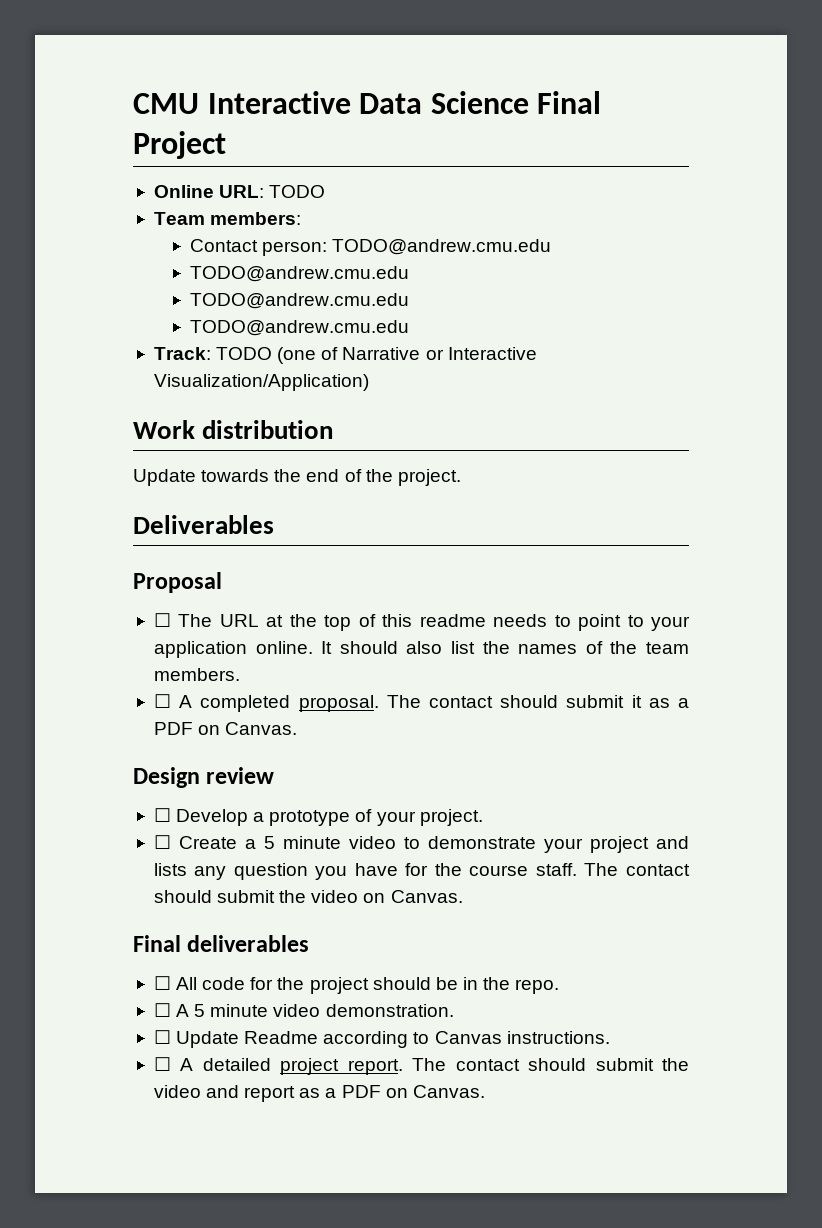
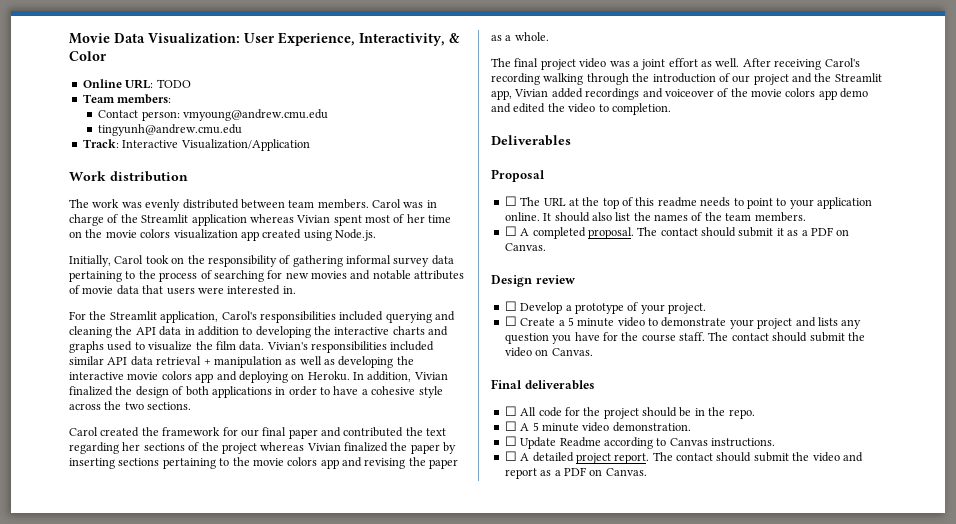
[133,91,602,114] [133,131,226,159] CMU Interactive Data Science Final Project -> [69,32,460,46] [69,51,107,61] Movie Data Visualization: User Experience, Interactivity, & Color
[332,239,552,255] [190,266,410,282] [190,293,410,309] [190,320,410,336] [153,347,537,364] [153,374,369,391] [133,420,334,439] [133,469,461,486] TODO@andrew.cmu.edu // TODO@andrew.cmu.edu // TODO@andrew.cmu.edu // TODO@andrew.cmu.edu // Track: TODO (one of Narrative or Interactive Visualization/Application) // Work distribution // Update towards the end of the project. -> [182,109,328,121] [98,124,243,136] [82,139,310,151] [69,171,188,182] [69,199,437,211] [69,214,452,226] [69,229,376,241] [69,255,454,267] [69,270,465,282] [69,285,296,295] [69,311,455,323] [69,326,449,338] [69,341,435,353] [69,356,414,368] [69,371,448,383] [69,386,443,398] [69,401,192,410] [69,427,447,439] [69,442,457,454] [69,457,459,469] [491,32,549,41] [491,58,860,70] [491,73,882,85] [491,88,869,100] [491,103,671,115] vmyoung@andrew.cmu.edu // tingyunh@andrew.cmu.edu // Track: Interactive Visualization/Application // Work distribution // The work was evenly distributed between team members. Carol was in charge of the Streamlit application whereas Vivian spent most of her time on the movie colors visualization app created using Node.js. // Initially, Carol took on the responsibility of gathering informal survey data pertaining to the process of searching for new movies and notable attributes of movie data that users were interested in. // For the Streamlit application, Carol's responsibilities included querying and cleaning the API data in addition to developing the interactive charts and graphs used to visualize the film data. Vivian's responsibilities included similar API data retrieval + manipulation as well as developing the interactive movie colors app and deploying on Heroku. In addition, Vivian finalized the design of both applications in order to have a cohesive style across the two sections. // Carol created the framework for our final paper and contributed the text regarding her sections of the project whereas Vivian finalized the paper by inserting sections pertaining to the movie colors app and revising the paper as a whole. // The final project video was a joint effort as well. After receiving Carol's recording walking through the introduction of our project and the Streamlit app, Vivian added recordings and voiceover of the movie colors app demo and edited the video to completion.

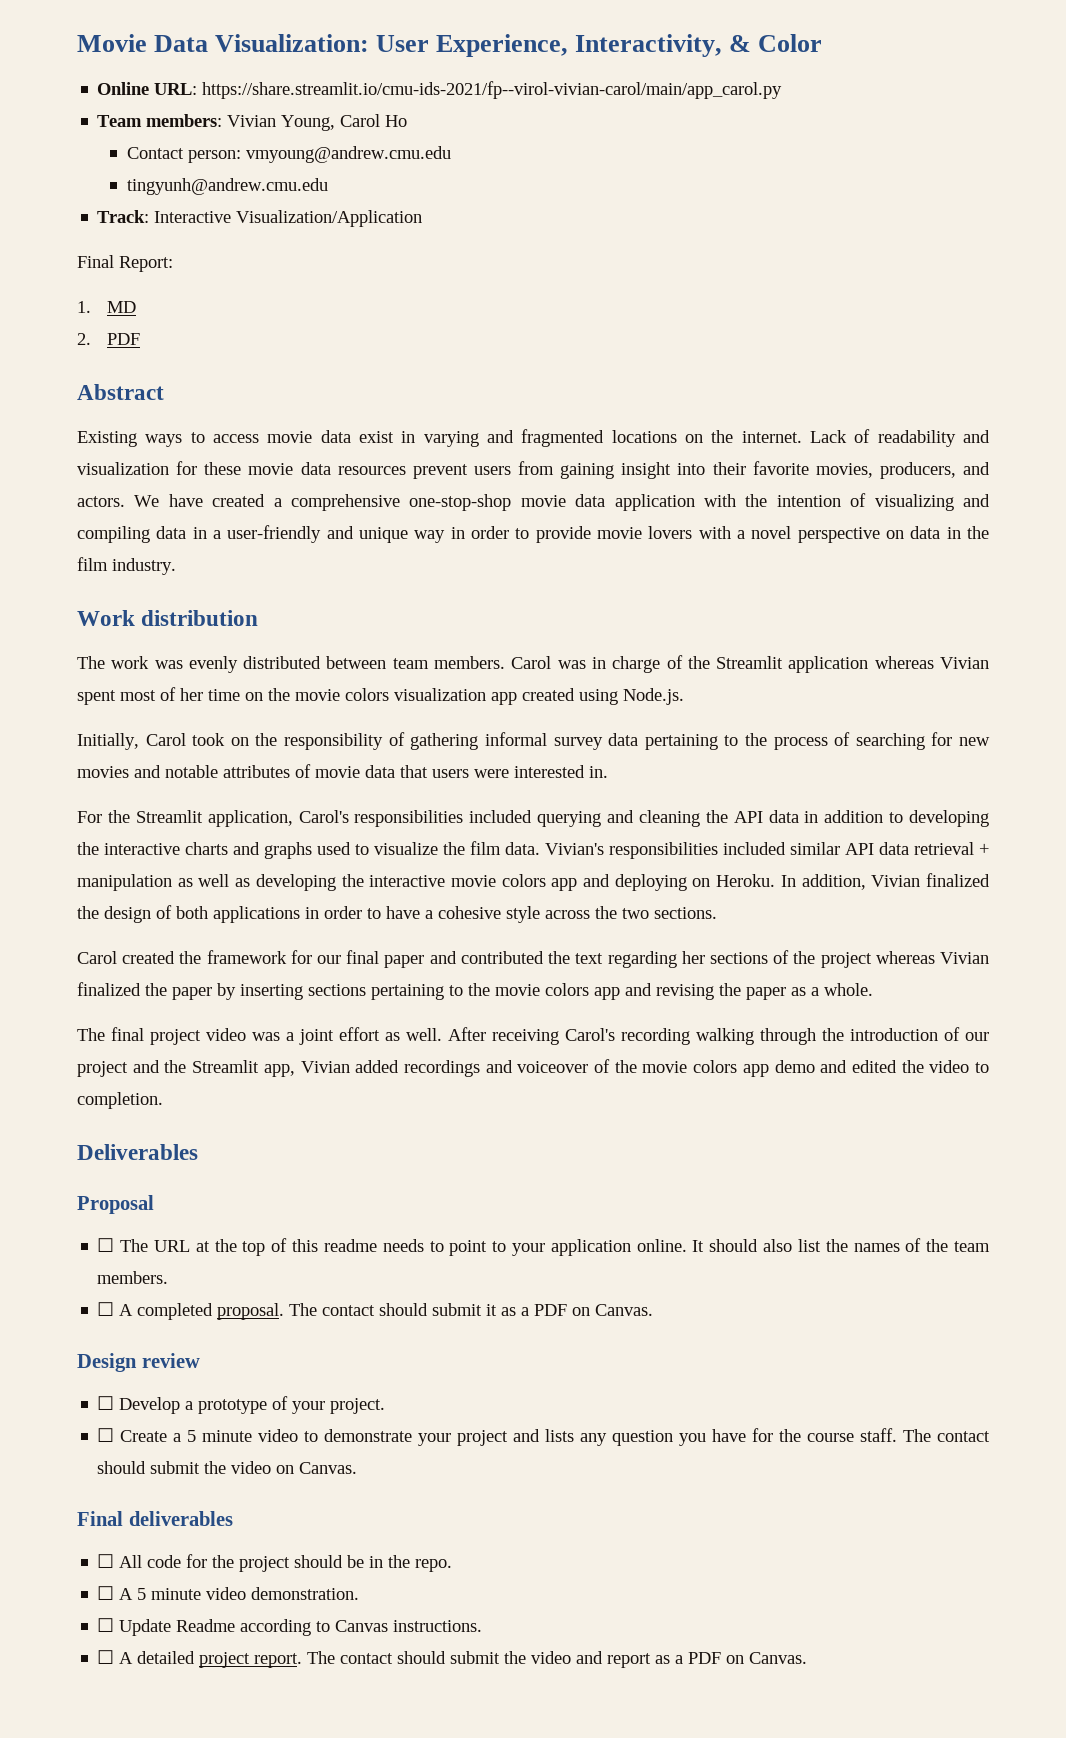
[156,79,191,88] TODO -> [202,81,783,99] https://share.streamlit.io/cmu-ids-2021/fp--virol-vivian-carol/main/app_carol.py
(172, 99) none -> [227,114,408,131] Vivian Young, Carol Ho
(310, 145) none -> [77,255,173,272] [77,301,136,313] [77,333,140,345] [77,384,164,400] [77,429,991,447] [77,461,990,479] [77,493,990,511] [77,525,990,543] [77,557,176,575] // Final Report: // 1. MD // 2. PDF // Abstract // Existing ways to access movie data exist in varying and fragmented locations on the internet. Lack of readability and visualization for these movie data resources prevent users from gaining insight into their favorite movies, producers, and actors. We have created a comprehensive one-stop-shop movie data application with the intention of visualizing and compiling data in a user-friendly and unique way in order to provide movie lovers with a novel perspective on data in the film industry.

